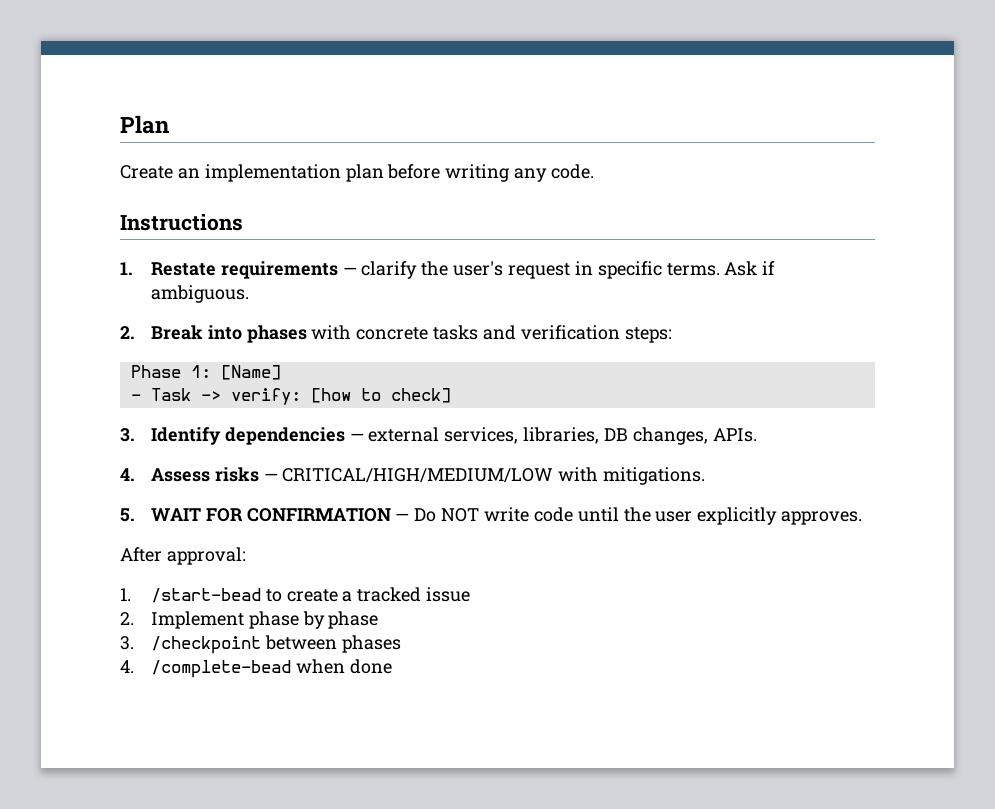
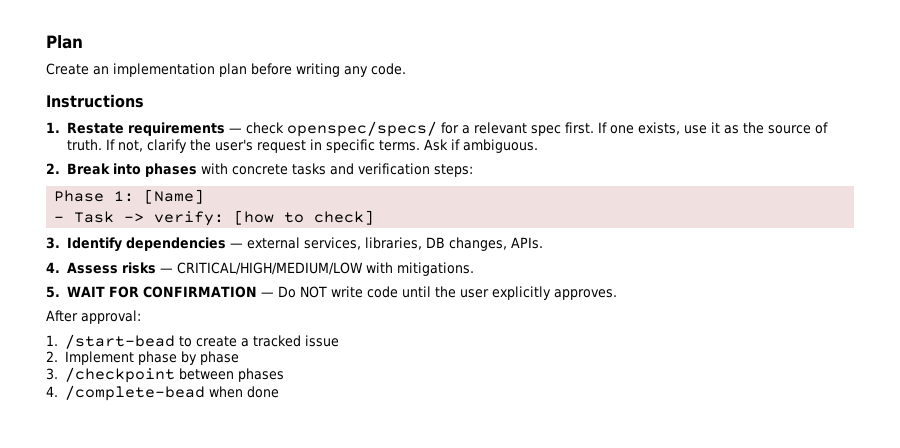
(357, 271) none -> [245,121,828,137] [66,139,143,152] check openspec/specs/ for a relevant spec first. If one exists, use it as the source of truth. If not,

